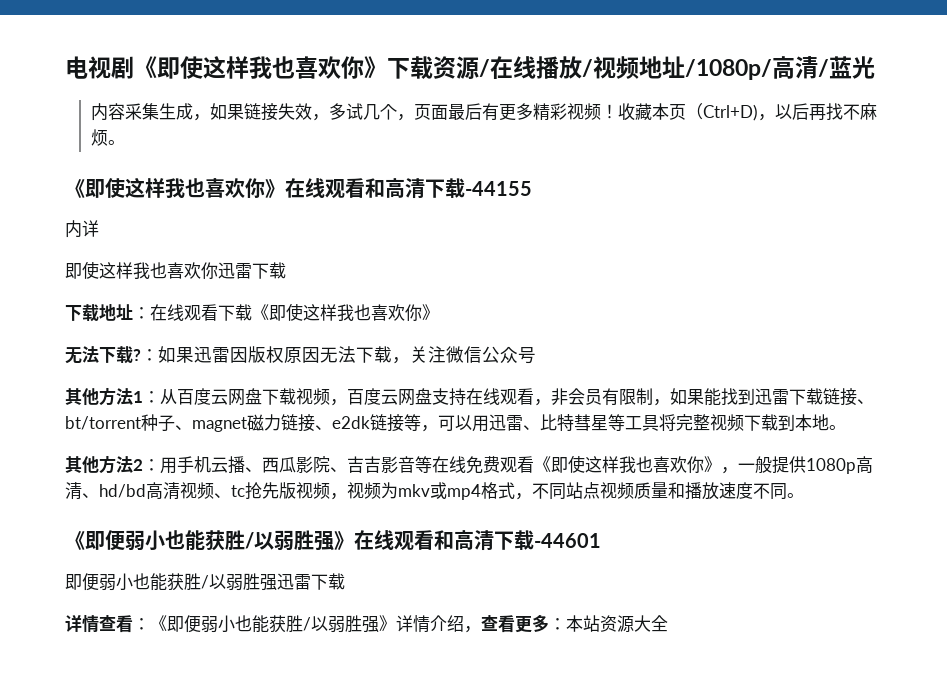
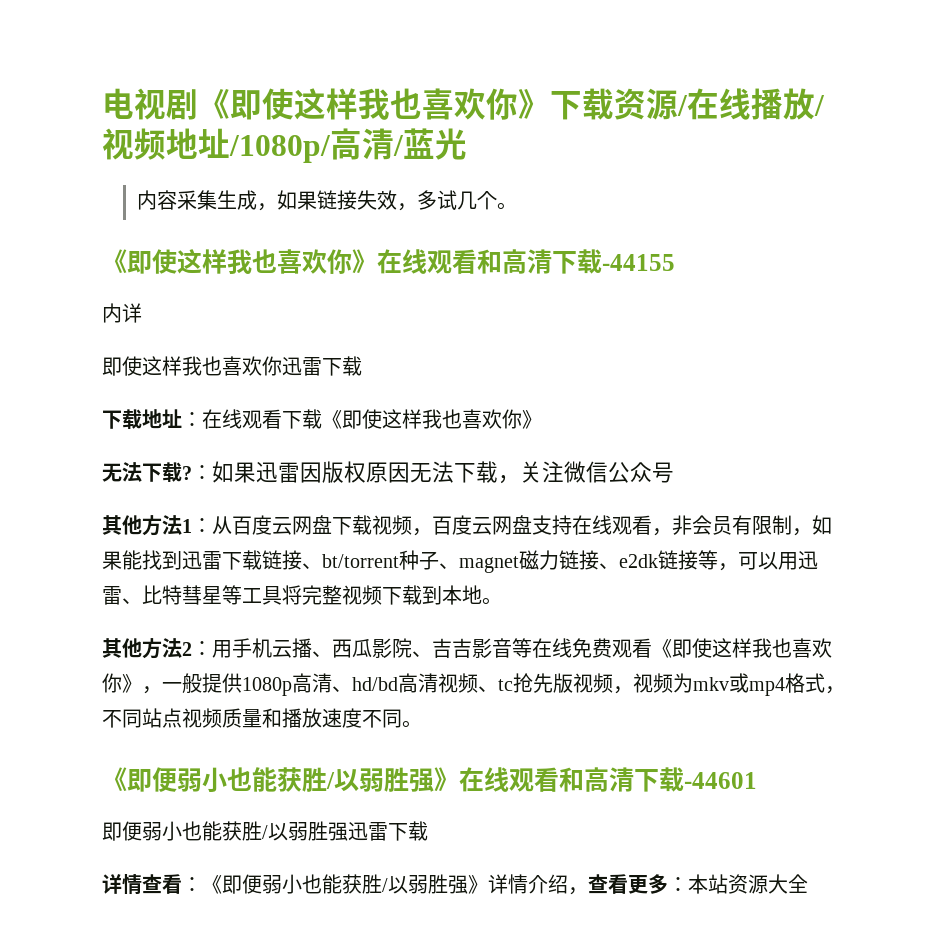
[396,103,877,121] [90,129,108,146] ，页面最后有更多精彩视频！收藏本页（Ctrl+D)，以后再找不麻烦 -> (497, 200) none

